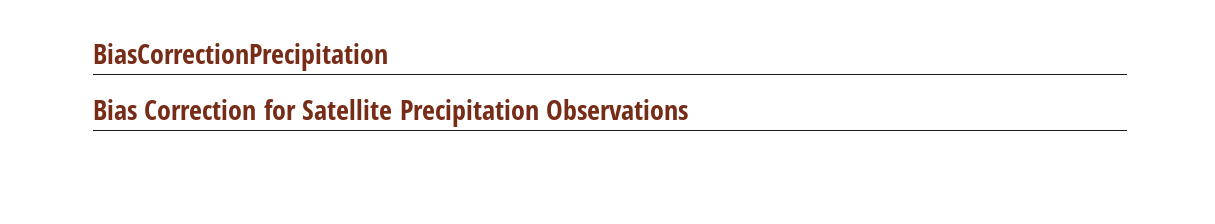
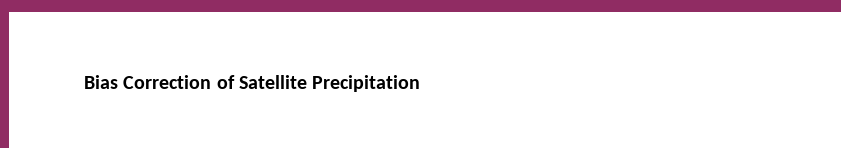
[93,43,388,71] BiasCorrectionPrecipitation // -> (84, 82) none
[263,99,296,120] for -> [216,75,235,89] of
[546,99,689,120] Observations -> (421, 83) none

